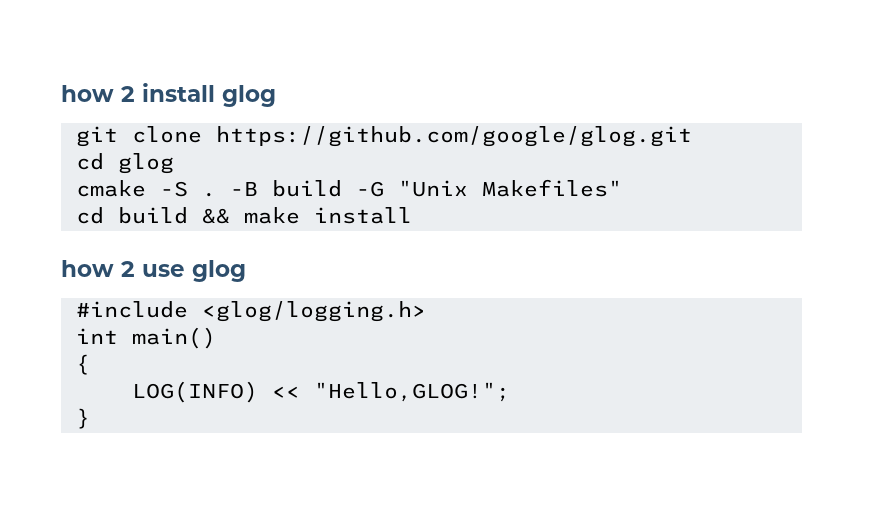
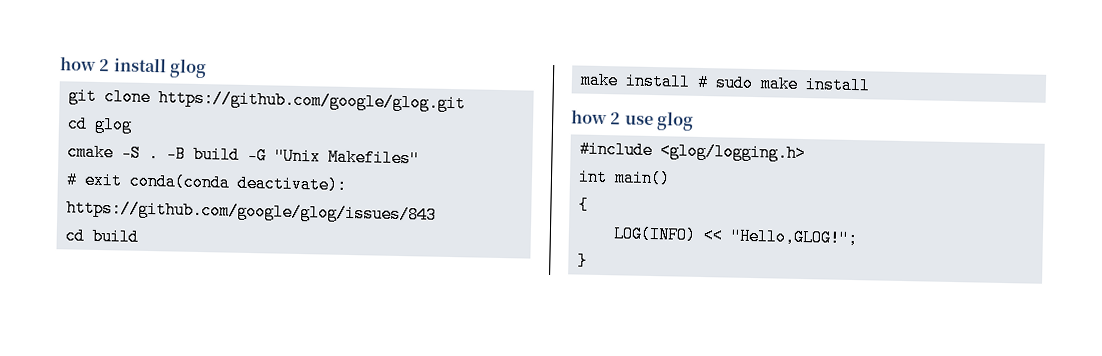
[75,207,230,224] cd build && -> [66,171,347,194] [66,199,437,224] [65,227,139,246] [580,71,754,92] # exit conda(conda deactivate): https://github.com/google/glog/issues/843 // cd build // make install # sudo

